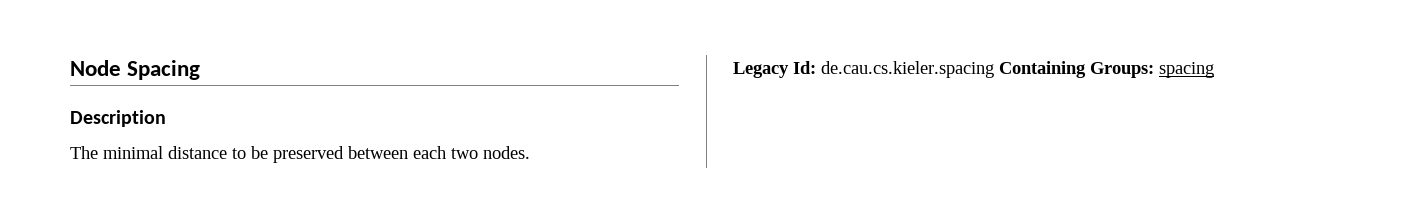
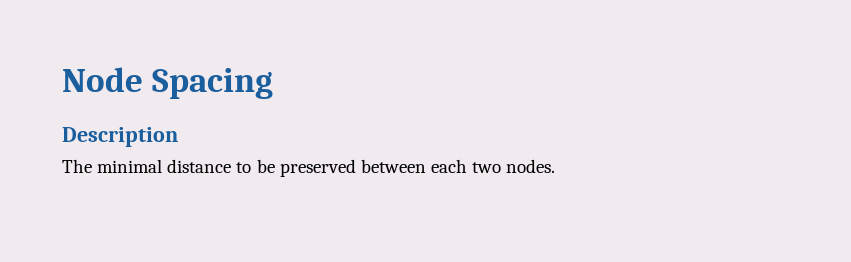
[733,61,1214,78] // Legacy Id: de.cau.cs.kieler.spacing Containing Groups: spacing -> (556, 166) none

